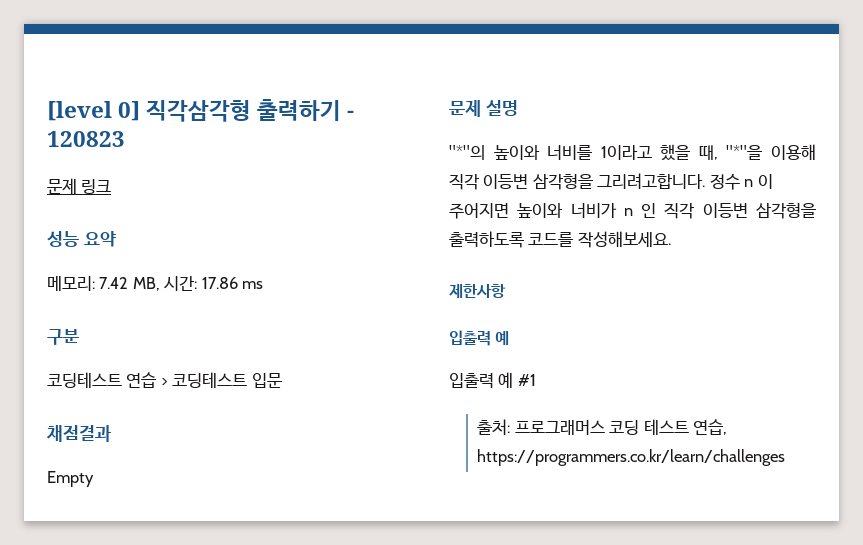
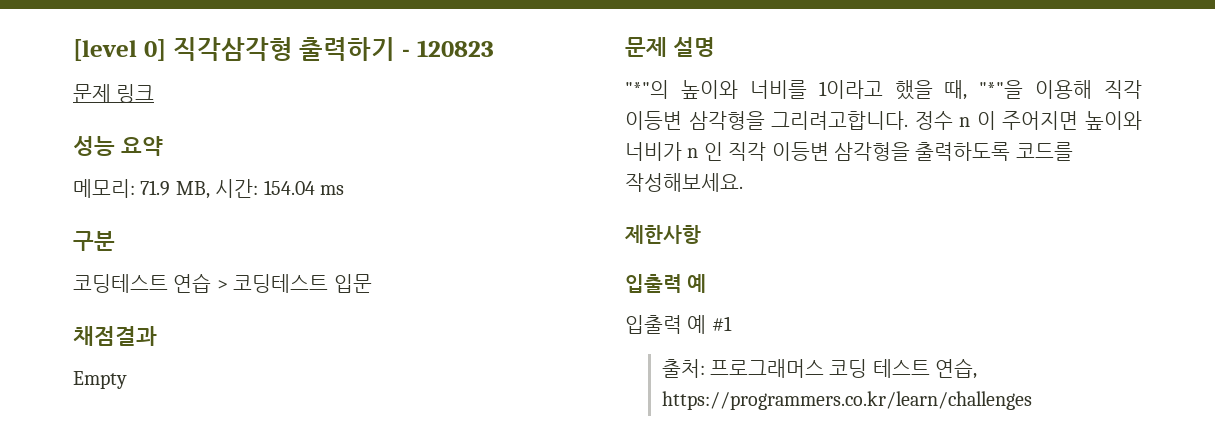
[99,277,129,289] 7.42 -> [140,180,171,196] 71.9
[201,277,238,289] 17.86 -> [263,180,315,195] 154.04

